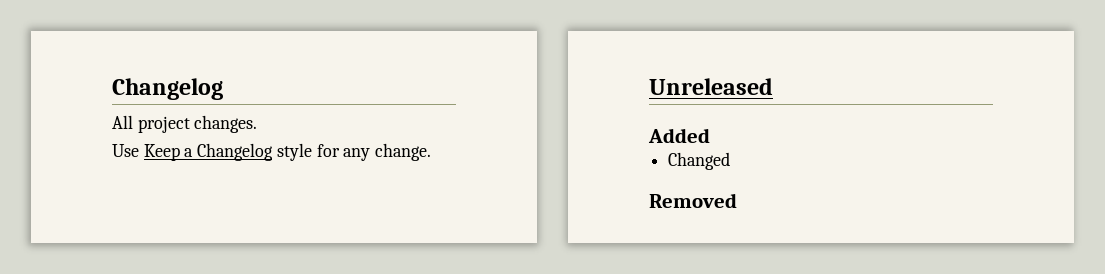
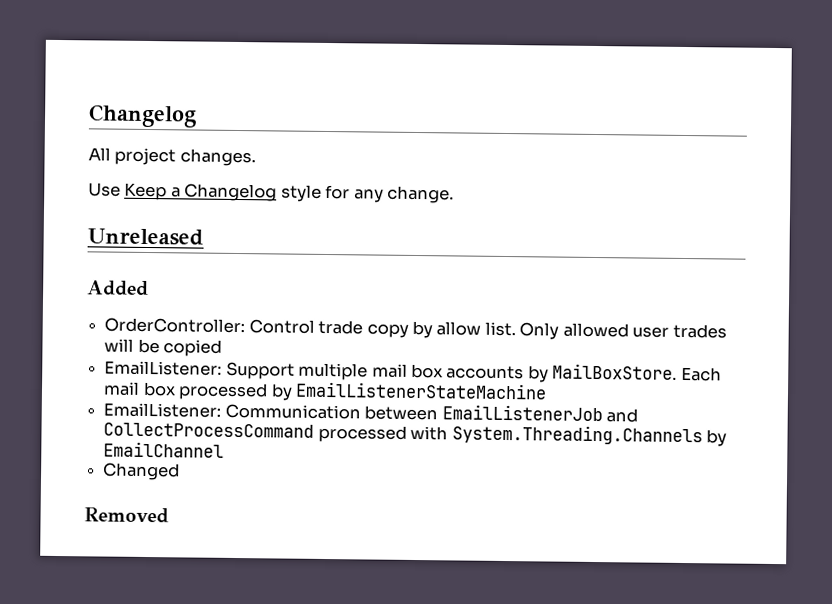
(710, 135) none -> [104,317,727,340] [104,338,223,357] [104,360,722,383] [103,381,547,401] [103,402,638,423] [103,422,727,447] [103,441,225,458] // OrderController: Control trade copy by allow list. Only allowed user trades will be copied // EmailListener: Support multiple mail box accounts by MailBoxStore. Each mail box processed by EmailListenerStateMachine // EmailListener: Communication between EmailListenerJob and CollectProcessCommand processed with System.Threading.Channels by EmailChannel

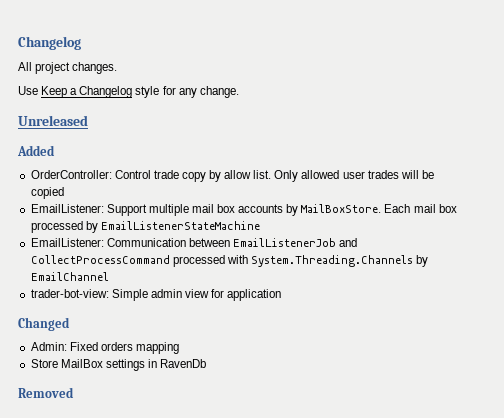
[102,462,181,481] Changed -> [30,289,282,301] [18,317,70,331] [30,342,179,354] [30,359,207,371] trader-bot-view: Simple admin view for application // Changed // Admin: Fixed orders mapping // Store MailBox settings in RavenDb

